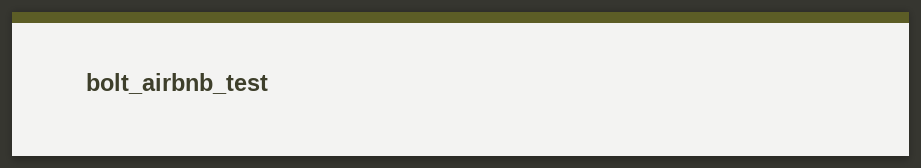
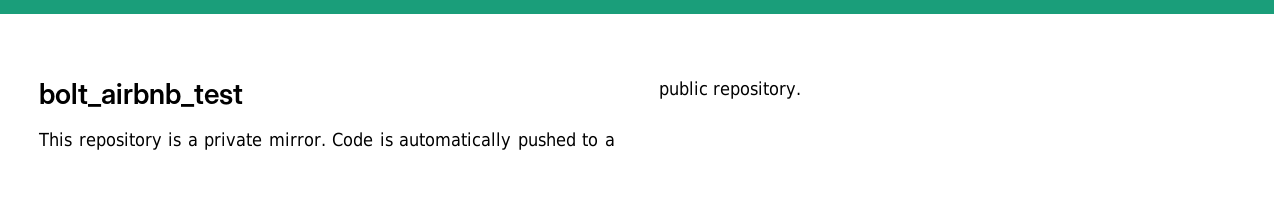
(268, 83) none -> [38,132,615,150] [659,81,801,99] // This repository is a private mirror. Code is automatically pushed to a public repository.

